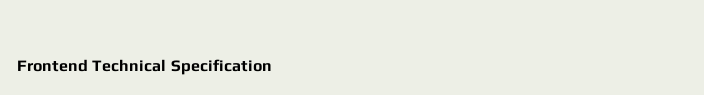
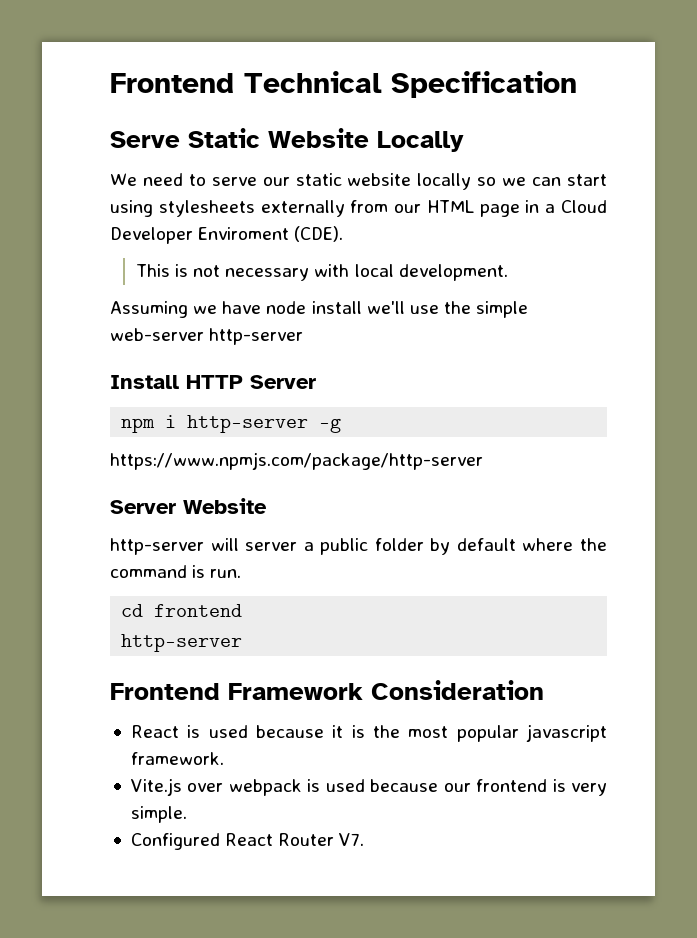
(272, 67) none -> [110,128,464,152] [110,173,607,190] [110,200,607,217] [110,226,344,244] [135,264,508,281] [110,301,529,318] [110,328,304,345] [110,375,316,389] [121,415,342,433] [110,452,483,470] [110,498,267,514] [110,538,607,555] [110,565,242,578] [121,604,243,617] [121,634,243,652] [110,680,544,700] [130,724,607,742] [130,752,224,765] [130,778,608,796] [130,806,187,823] [130,833,365,850] // Serve Static Website Locally // We need to serve our static website locally so we can start using stylesheets externally from our HTML page in a Cloud Developer Enviroment (CDE). // This is not necessary with local development. // Assuming we have node install we'll use the simple web-server http-server // Install HTTP Server // npm i http-server -g // https://www.npmjs.com/package/http-server // Server Website // http-server will server a public folder by default where the command is run. // cd frontend // http-server // Frontend Framework Consideration // React is used because it is the most popular javascript framework. // Vite.js over webpack is used because our frontend is very simple. // Configured React Router V7.

